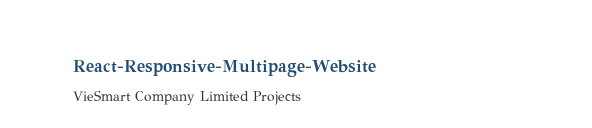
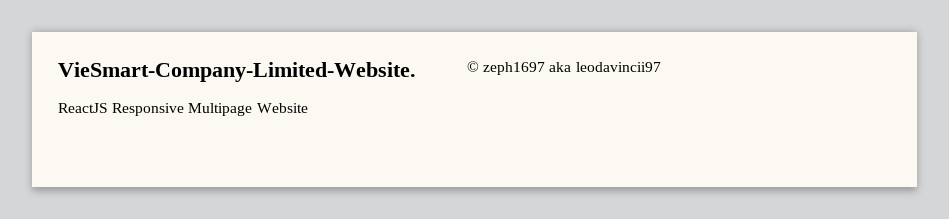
[73,60,376,77] [73,90,301,105] React-Responsive-Multipage-Website // VieSmart Company Limited Projects -> [58,62,416,82] [58,103,308,116] [467,61,661,75] VieSmart-Company-Limited-Website. // ReactJS Responsive Multipage Website // © zeph1697 aka leodavincii97

